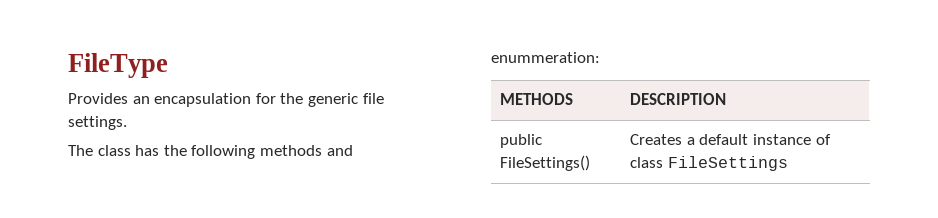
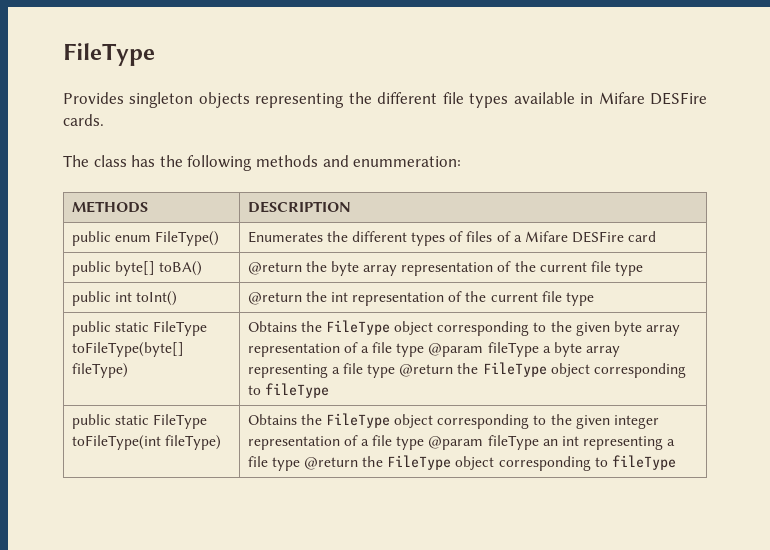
[132,93,384,107] [68,116,127,130] an encapsulation for the generic file settings. -> [129,92,707,108] [63,114,104,126] singleton objects representing the different file types available in Mifare DESFire cards.
[500,155,591,171] [630,134,831,145] [630,156,788,171] FileSettings() | Creates a default instance of class FileSettings -> [114,231,219,246] [247,231,657,246] [71,261,202,276] [247,261,644,276] [71,291,177,306] [247,291,595,306] [71,321,207,336] [71,342,184,357] [71,363,128,378] [247,320,681,336] [247,342,621,357] [247,362,687,378] [247,383,329,398] [71,414,207,429] [71,435,221,450] [247,413,660,429] [247,435,676,450] [247,455,677,471] enum FileType() | Enumerates the different types of files of a Mifare DESFire card // public byte[] toBA() | @return the byte array representation of the current file type // public int toInt() | @return the int representation of the current file type // public static FileType toFileType(byte[] fileType) | Obtains the FileType object corresponding to the given byte array representation of a file type @param fileType a byte array representing a file type @return the FileType object corresponding to fileType // public static FileType toFileType(int fileType) | Obtains the FileType object corresponding to the given integer representation of a file type @param fileType an int representing a file type @return the FileType object corresponding to fileType

